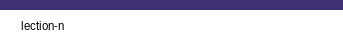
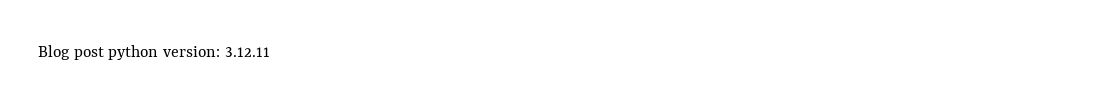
[21,21,64,30] lection-n -> [38,45,270,60] Blog post python version: 3.12.11

